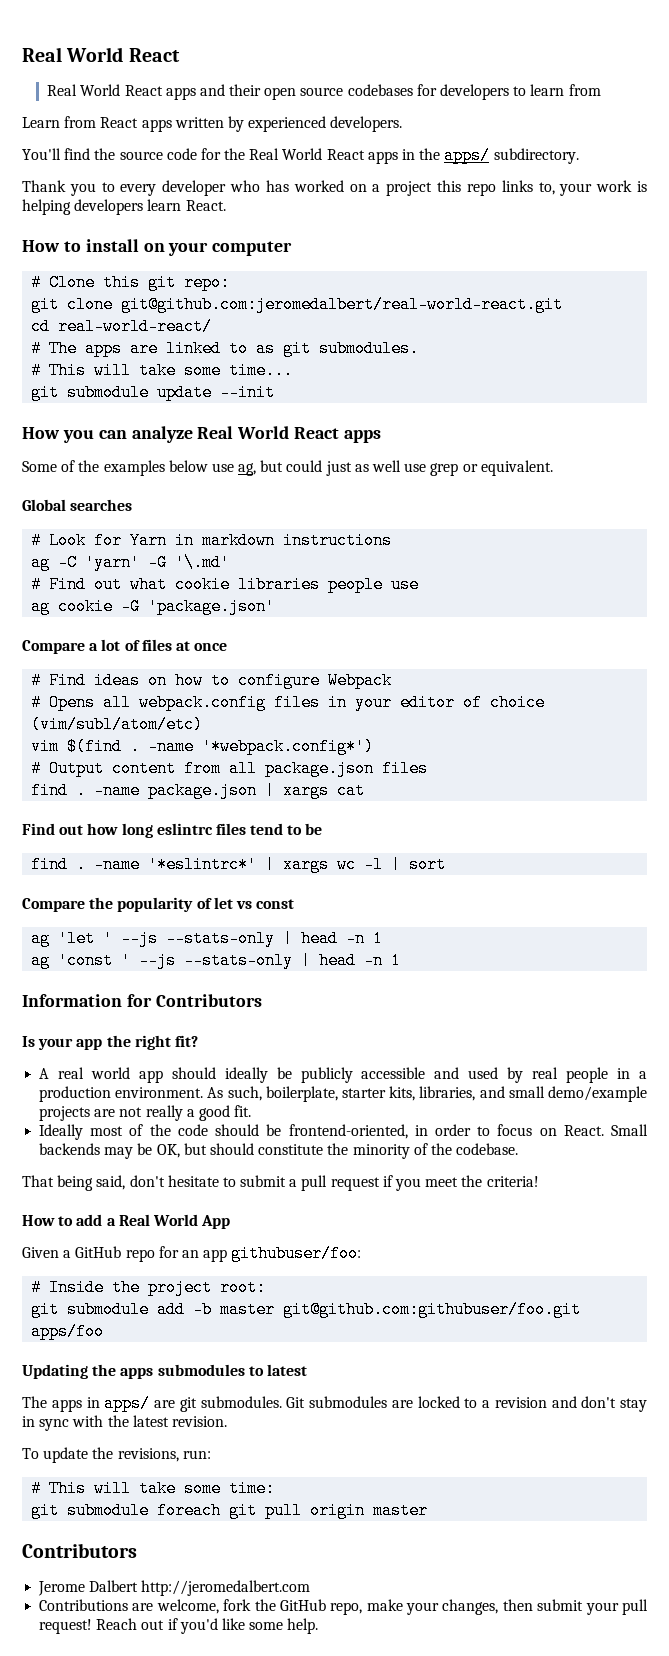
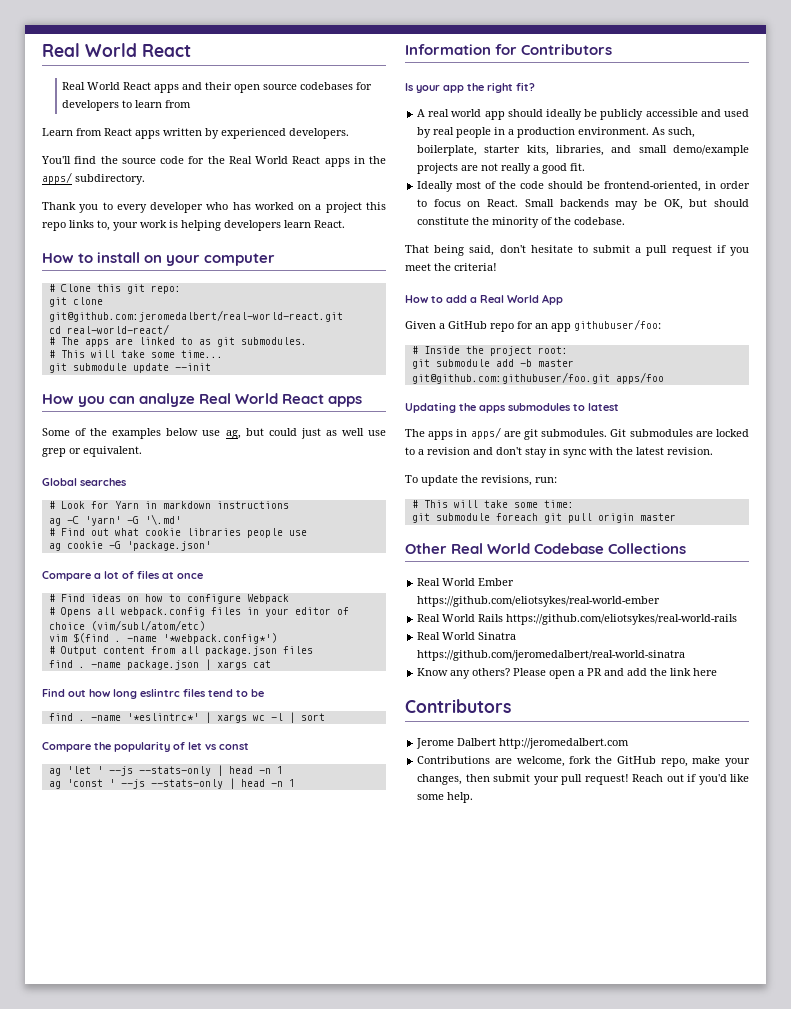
(429, 1510) none -> [405,543,687,554] [417,578,515,586] [417,596,661,607] [417,614,738,625] [417,632,517,640] [417,650,686,661] [417,668,718,679] // Other Real World Codebase Collections // Real World Ember https://github.com/eliotsykes/real-world-ember // Real World Rails https://github.com/eliotsykes/real-world-rails // Real World Sinatra https://github.com/jeromedalbert/real-world-sinatra // Know any others? Please open a PR and add the link here

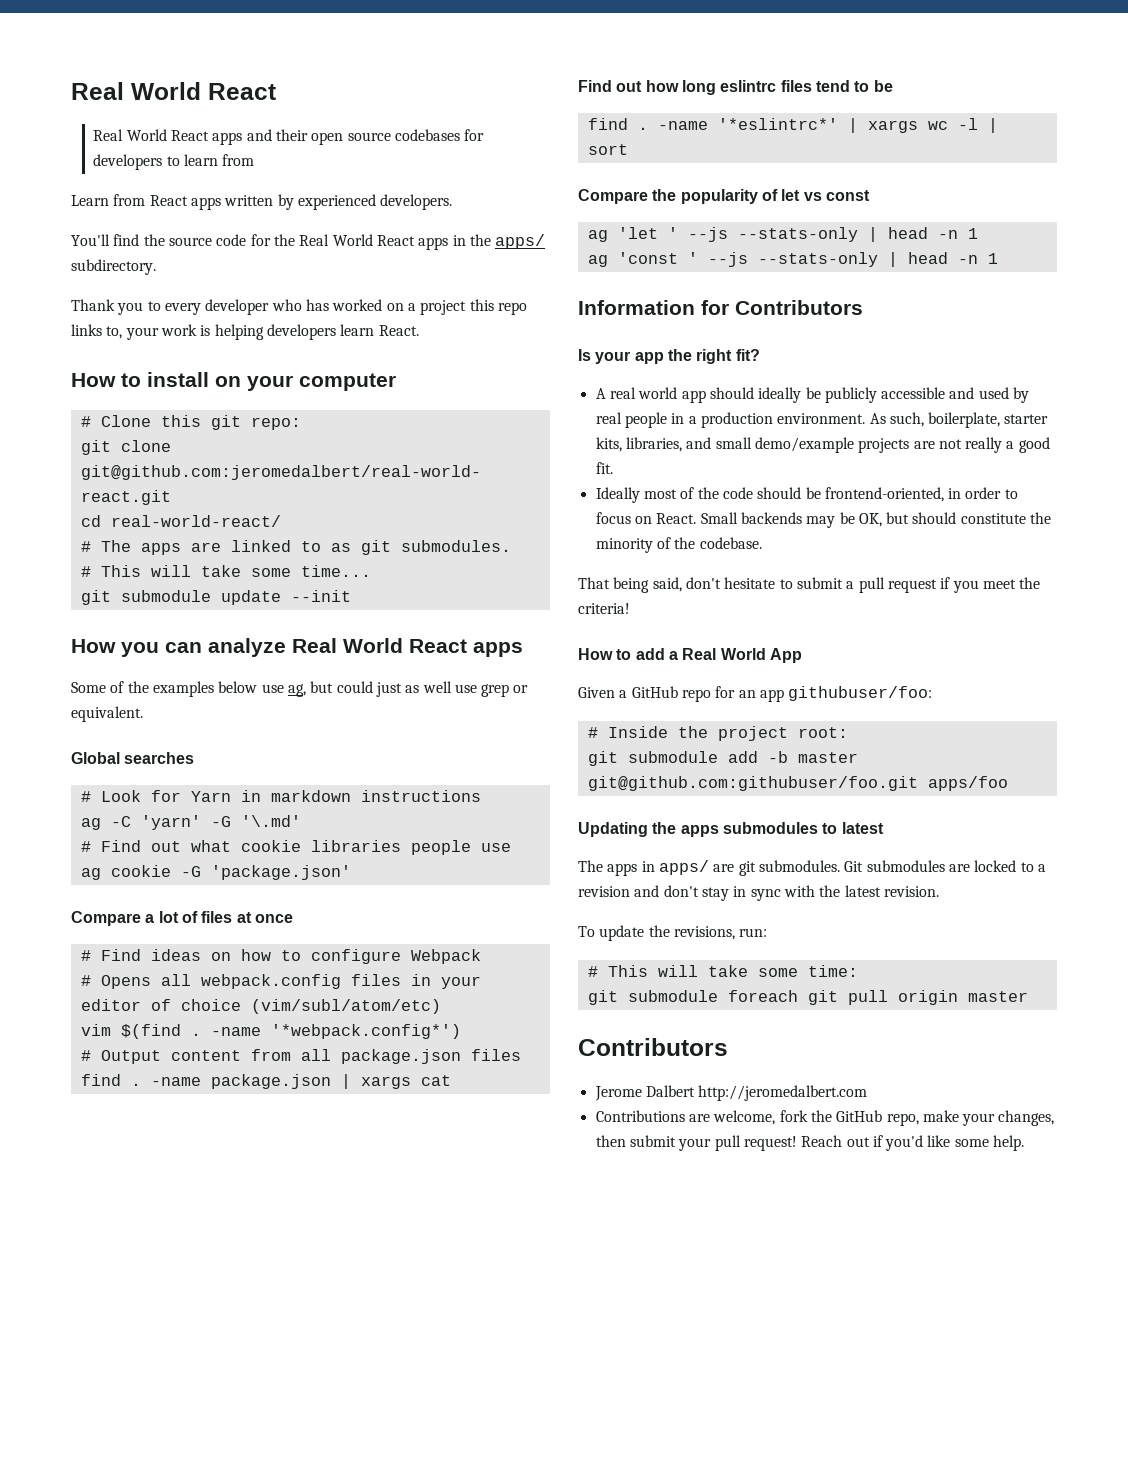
[405,543,687,554] [417,578,515,586] [417,596,661,607] [417,614,738,625] [417,632,517,640] [417,650,686,661] [417,668,718,679] // Other Real World Codebase Collections // Real World Ember https://github.com/eliotsykes/real-world-ember // Real World Rails https://github.com/eliotsykes/real-world-rails // Real World Sinatra https://github.com/jeromedalbert/real-world-sinatra // Know any others? Please open a PR and add the link here -> (1028, 996) none

